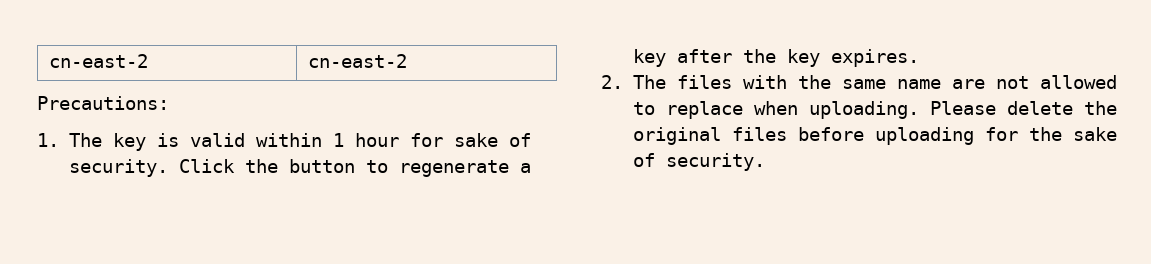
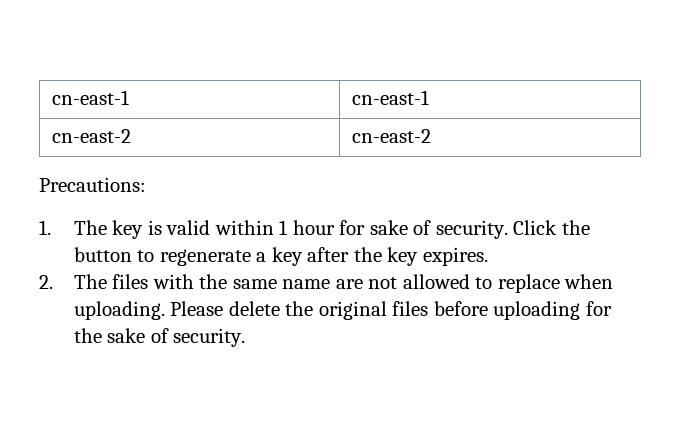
(48, 61) none -> [51,90,129,105] [351,90,429,105] cn-east-1 | cn-east-1 //

